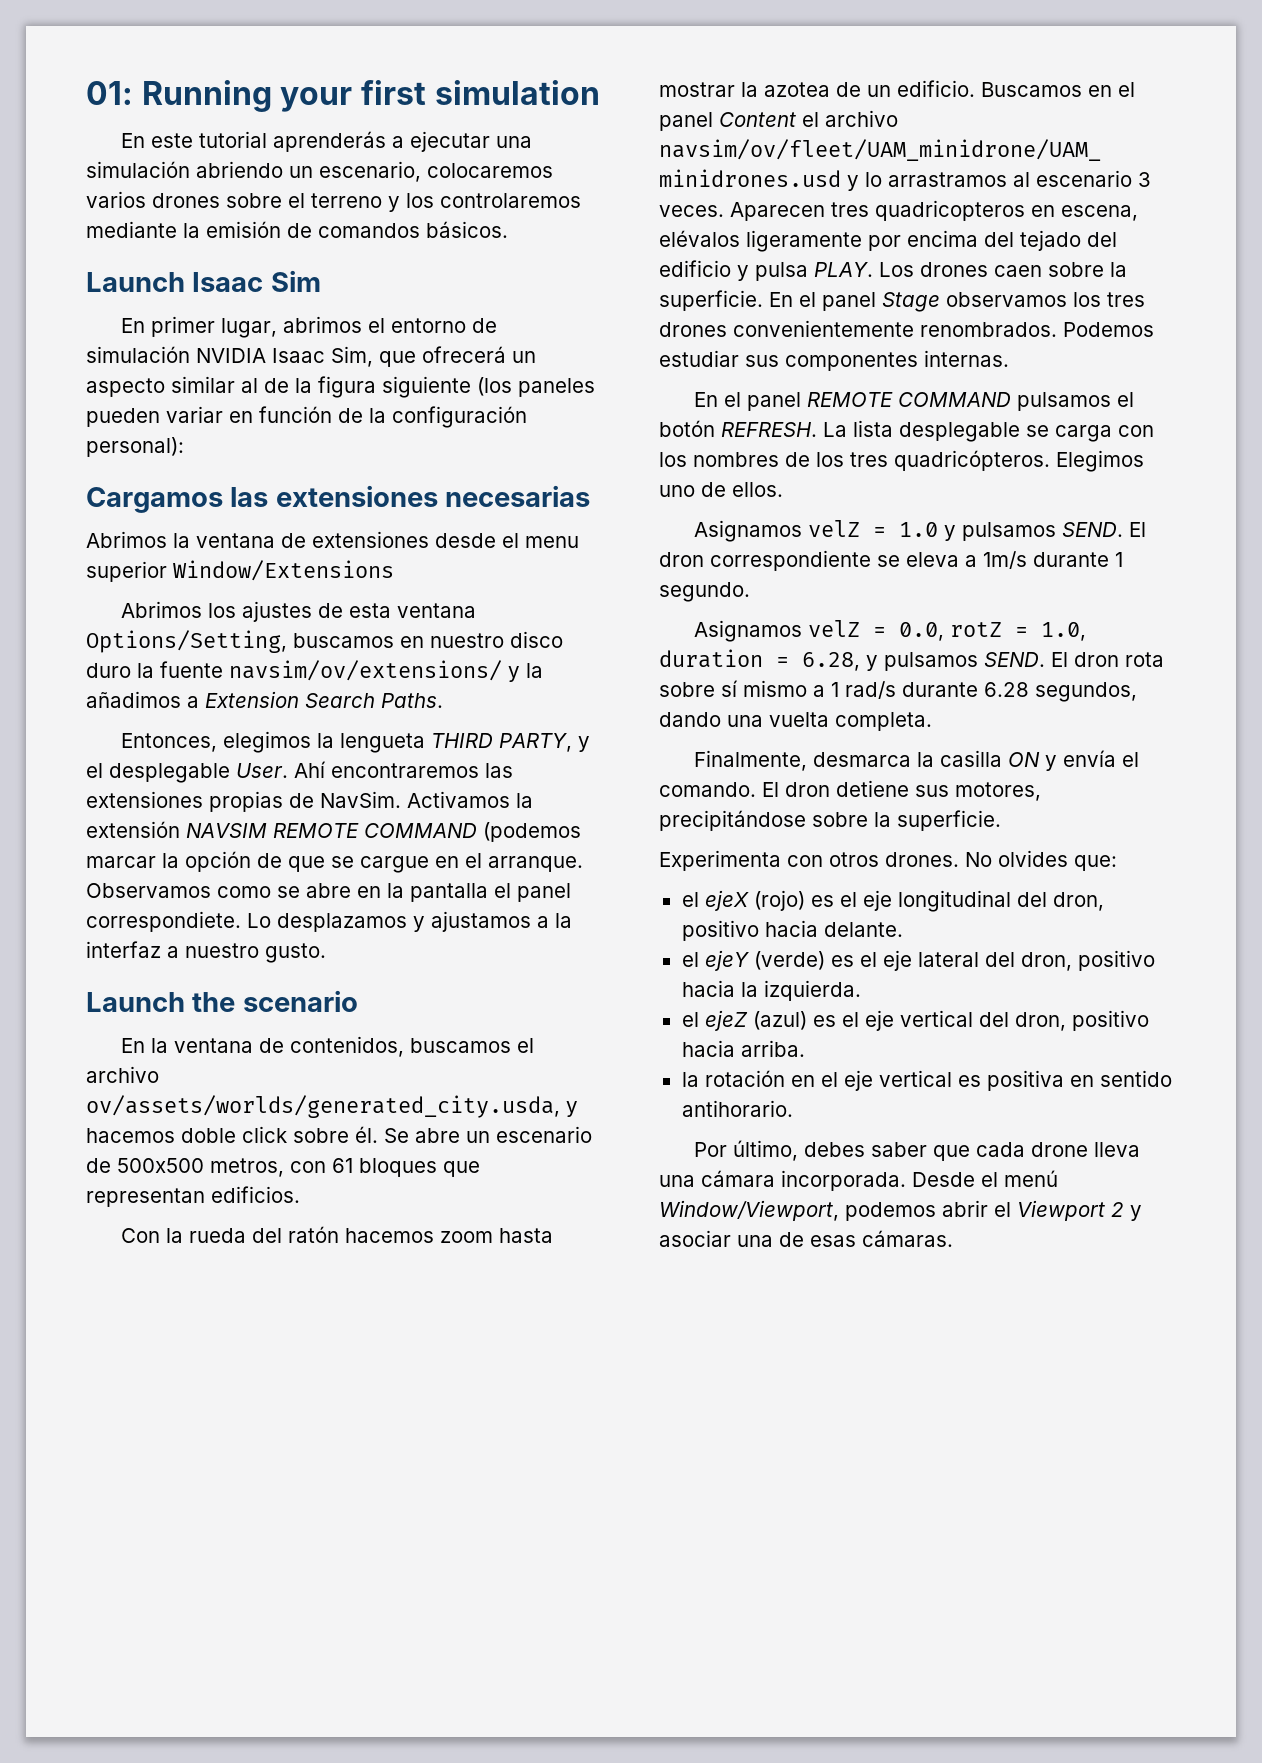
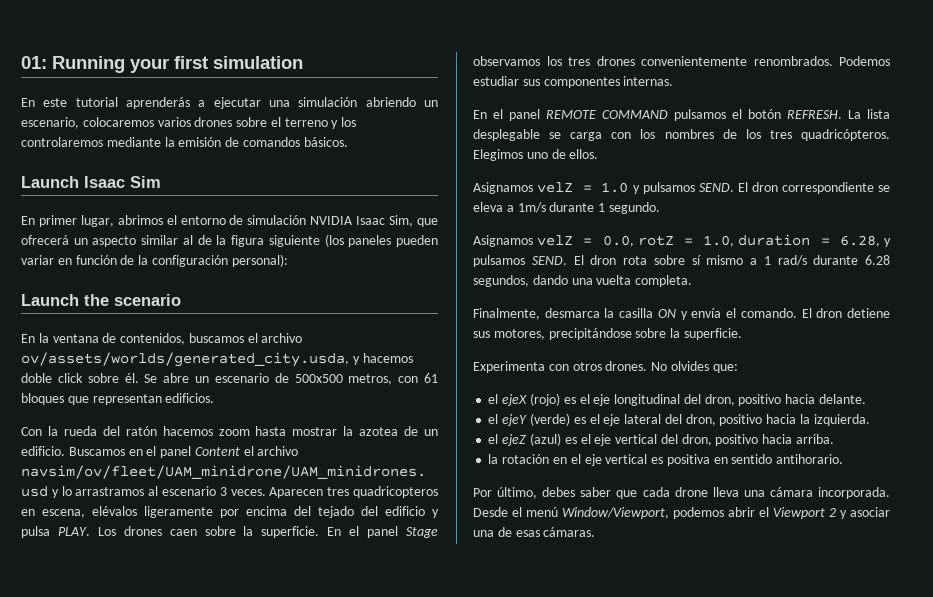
[86,485,591,513] [86,531,579,548] [86,560,394,582] [120,601,476,622] [86,630,563,653] [86,660,543,682] [86,691,443,708] [120,731,590,753] [86,761,513,783] [86,791,533,812] [86,821,581,842] [86,851,583,873] [86,883,571,902] [86,911,572,932] [86,941,326,963] // Cargamos las extensiones necesarias // Abrimos la ventana de extensiones desde el menu superior Window/Extensions // Abrimos los ajustes de esta ventana Options/Setting, buscamos en nuestro disco duro la fuente navsim/ov/extensions/ y la añadimos a Extension Search Paths. // Entonces, elegimos la lengueta THIRD PARTY, y el desplegable User. Ahí encontraremos las extensiones propias de NavSim. Activamos la extensión NAVSIM REMOTE COMMAND (podemos marcar la opción de que se cargue en el arranque. Observamos como se abre en la pantalla el panel correspondiete. Lo desplazamos y ajustamos a la interfaz a nuestro gusto. -> (288, 260) none

